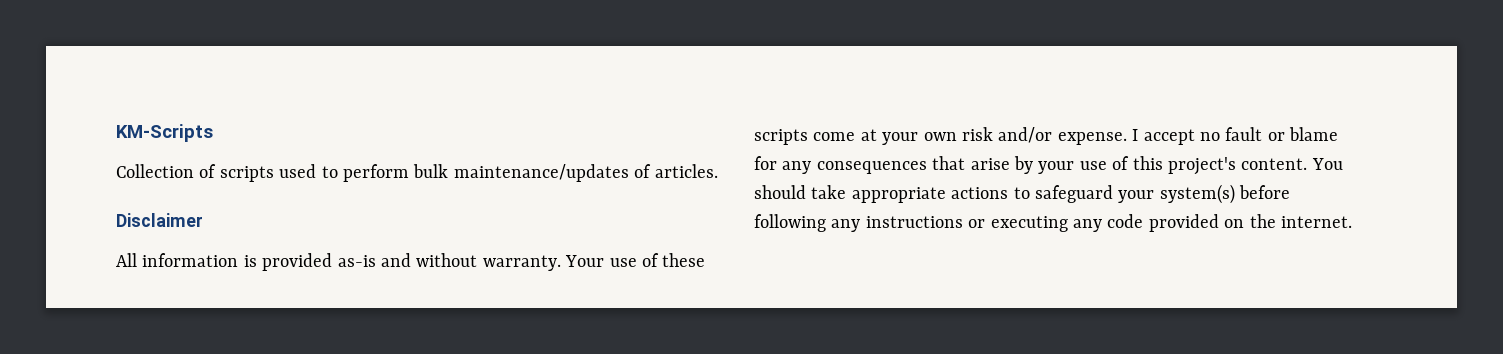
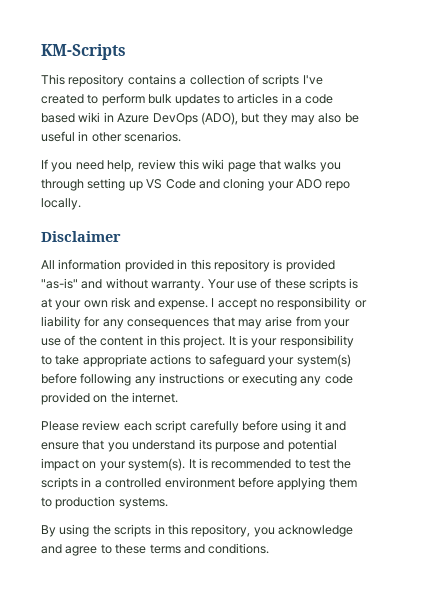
[116,164,718,182] Collection of scripts used to perform bulk maintenance/updates of articles. -> [41,74,323,87] [41,93,334,106] [41,112,359,125] [41,131,182,142] [41,159,341,172] [41,178,351,191] [41,198,81,210] This repository contains a collection of scripts I've created to perform bulk updates to articles in a code based wiki in Azure DevOps (ADO), but they may also be useful in other scenarios. // If you need help, review this wiki page that walks you through setting up VS Code and cloning your ADO repo locally.
(239, 260) none -> [124,259,270,272] provided in this repository
[337,255,376,267] as-is -> [41,278,78,289] "as-is"
[813,132,856,141] come -> [349,278,359,289] is
[998,127,1053,143] and/or -> [133,298,155,308] and
[1225,127,1339,141] fault or blame -> [277,297,367,310] [41,316,81,329] responsibility or liability
[970,156,1343,175] [754,185,806,199] arise by your use of this project's content. You should -> [237,316,350,329] [41,335,354,348] [41,355,52,365] may arise from your use of the content in this project. It is your responsibility to
(1352, 222) none -> [41,420,346,433] [41,439,337,452] [41,458,352,471] [41,477,357,490] [41,496,168,509] [41,524,353,537] [41,543,270,556] // Please review each script carefully before using it and ensure that you understand its purpose and potential impact on your system(s). It is recommended to test the scripts in a controlled environment before applying them to production systems. // By using the scripts in this repository, you acknowledge and agree to these terms and conditions.

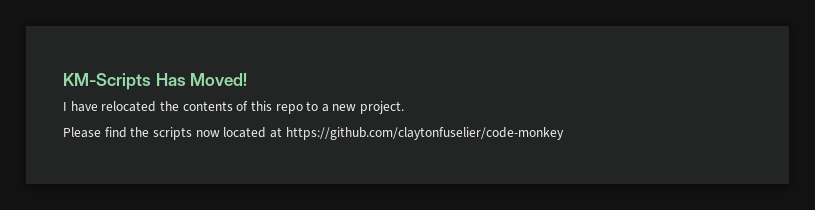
[41,74,323,87] [41,93,334,106] [41,112,359,125] [41,131,182,142] [41,159,341,172] [41,178,351,191] [41,198,81,210] [41,231,121,242] [41,259,335,272] [41,278,359,291] [41,297,367,310] [41,316,350,329] [41,335,354,348] [41,354,351,367] [41,373,353,386] [41,392,179,405] [41,420,346,433] [41,439,337,452] [41,458,352,471] [41,477,357,490] [41,496,168,509] [41,524,353,537] [41,543,270,556] // This repository contains a collection of scripts I've created to perform bulk updates to articles in a code based wiki in Azure DevOps (ADO), but they may also be useful in other scenarios. // If you need help, review this wiki page that walks you through setting up VS Code and cloning your ADO repo locally. // Disclaimer // All information provided in this repository is provided "as-is" and without warranty. Your use of these scripts is at your own risk and expense. I accept no responsibility or liability for any consequences that may arise from your use of the content in this project. It is your responsibility to take appropriate actions to safeguard your system(s) before following any instructions or executing any code provided on the internet. // Please review each script carefully before using it and ensure that you understand its purpose and potential impact on your system(s). It is recommended to test the scripts in a controlled environment before applying them to production systems. // By using the scripts in this repository, you acknowledge and agree to these terms and conditions. -> [155,73,248,86] [63,101,405,114] [63,127,564,140] Has Moved! // I have relocated the contents of this repo to a new project. // Please find the scripts now located at https://github.com/claytonfuselier/code-monkey

